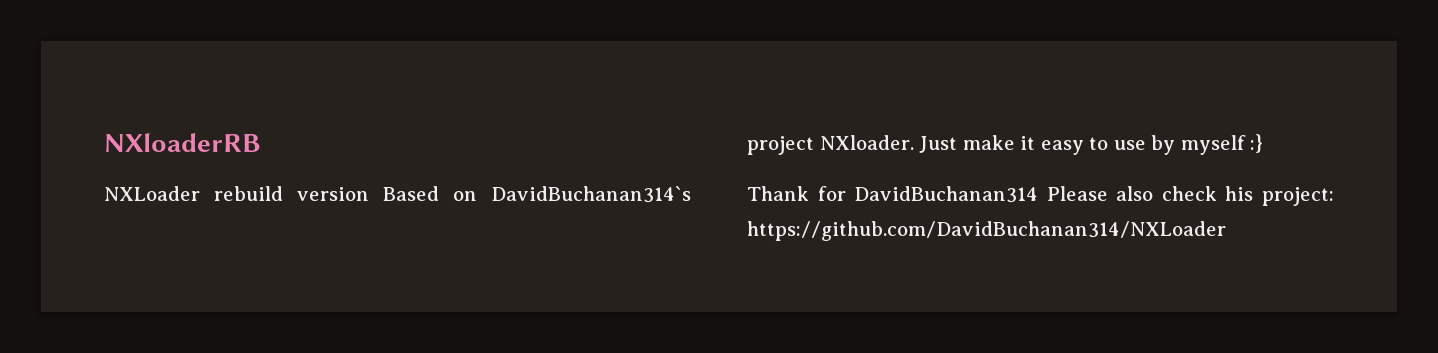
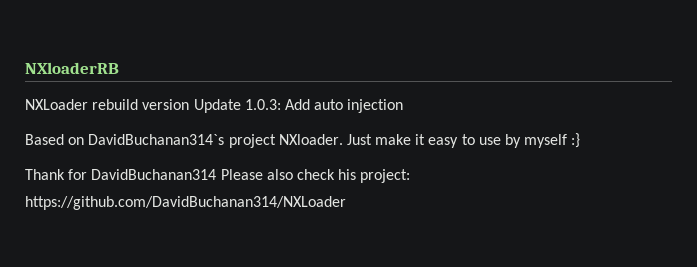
(369, 194) none -> [193,99,404,113] Update 1.0.3: Add auto injection //

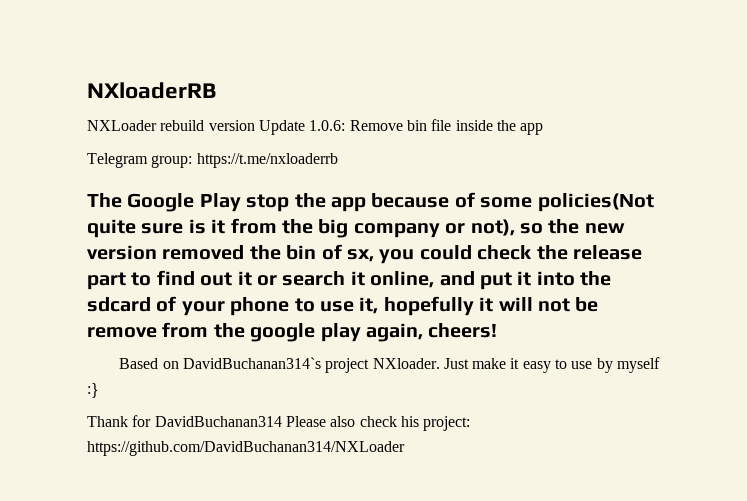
[244,99,404,113] 1.0.3: Add auto injection -> [309,119,544,135] [87,153,338,168] [87,192,654,212] [87,218,625,238] [87,244,642,264] [87,270,612,290] [87,296,599,316] [87,322,498,342] 1.0.6: Remove bin file inside the app // Telegram group: https://t.me/nxloaderrb // The Google Play stop the app because of some policies(Not quite sure is it from the big company or not), so the new version removed the bin of sx, you could check the release part to find out it or search it online, and put it into the sdcard of your phone to use it, hopefully it will not be remove from the google play again, cheers!

